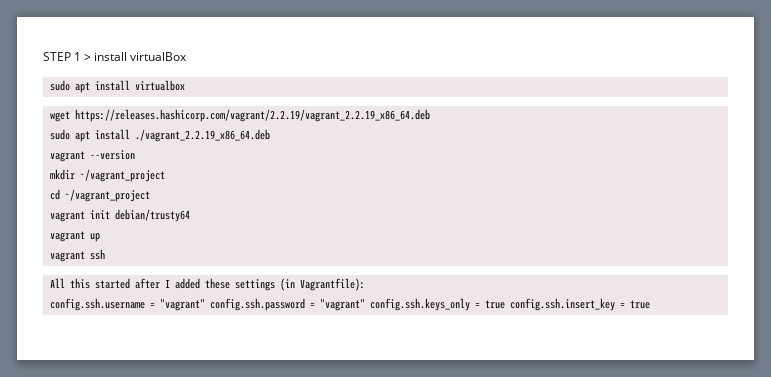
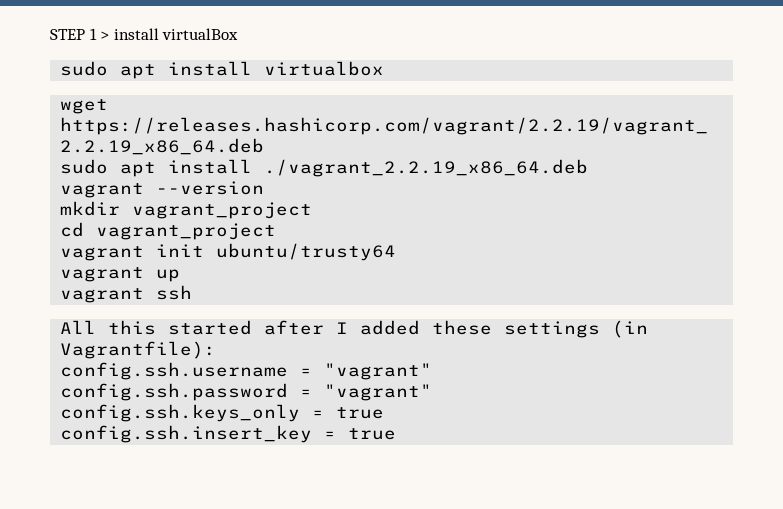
[79,169,165,182] ~/vagrant_project -> [132,202,313,219] vagrant_project
[64,189,150,202] ~/vagrant_project -> [96,223,277,240] vagrant_project
[114,209,190,222] debian/trusty64 -> [216,243,397,261] ubuntu/trusty64
(205, 305) none -> (433, 371) //
(365, 305) none -> (433, 392) //
(505, 304) none -> (385, 413) //

